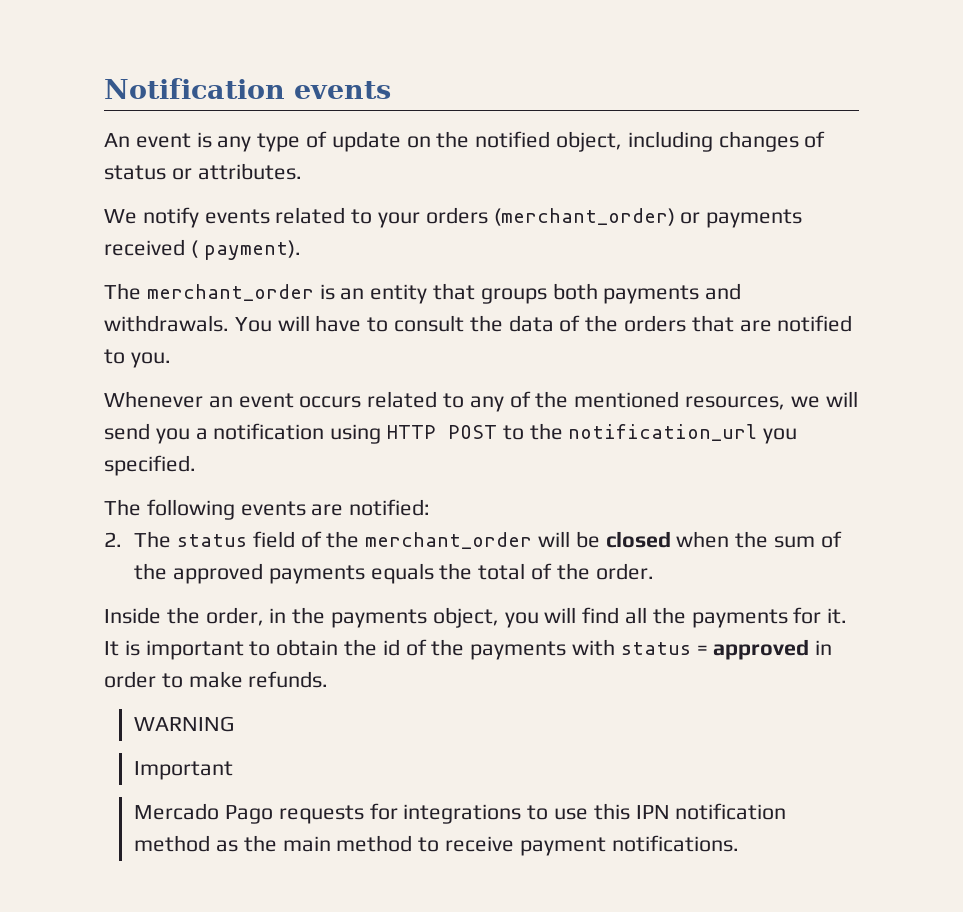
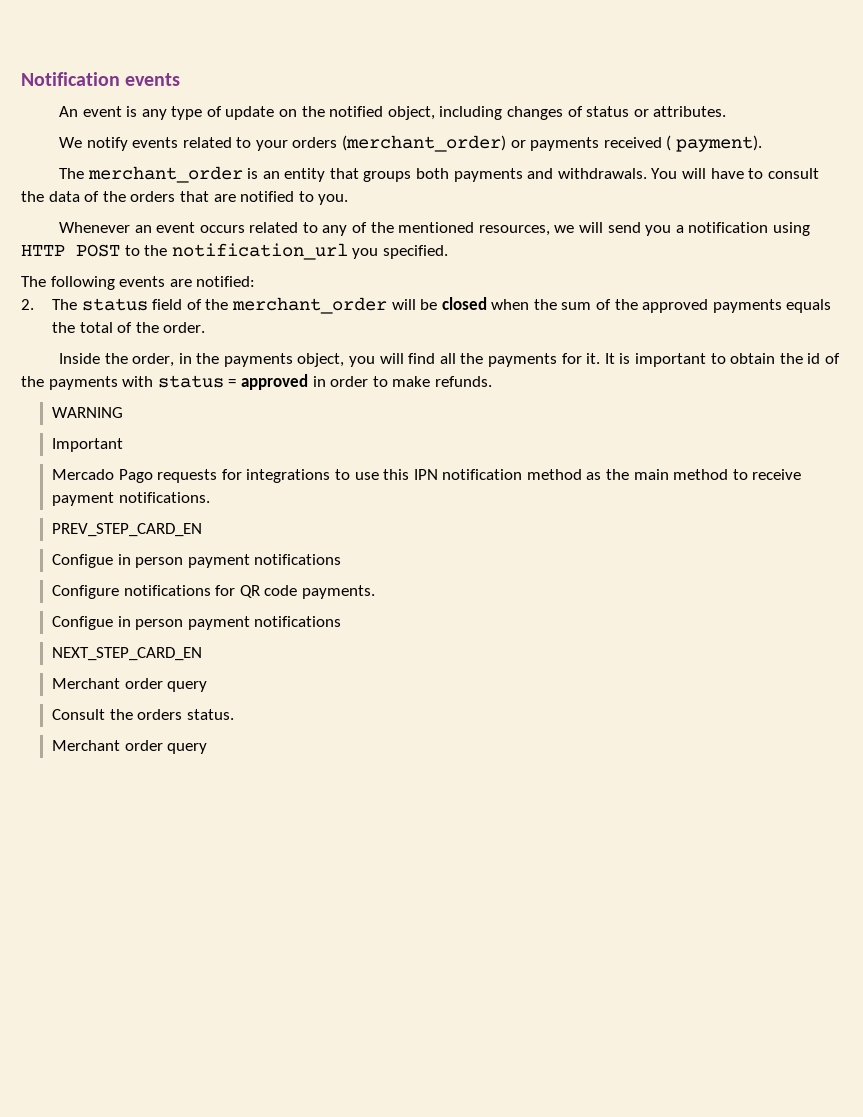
(739, 843) none -> [51,523,202,537] [51,554,342,568] [51,585,375,599] [51,616,342,630] [51,647,202,661] [51,678,208,692] [51,709,234,720] [51,740,208,754] // PREV_STEP_CARD_EN // Configue in person payment notifications // Configure notifications for QR code payments. // Configue in person payment notifications // NEXT_STEP_CARD_EN // Merchant order query // Consult the orders status. // Merchant order query

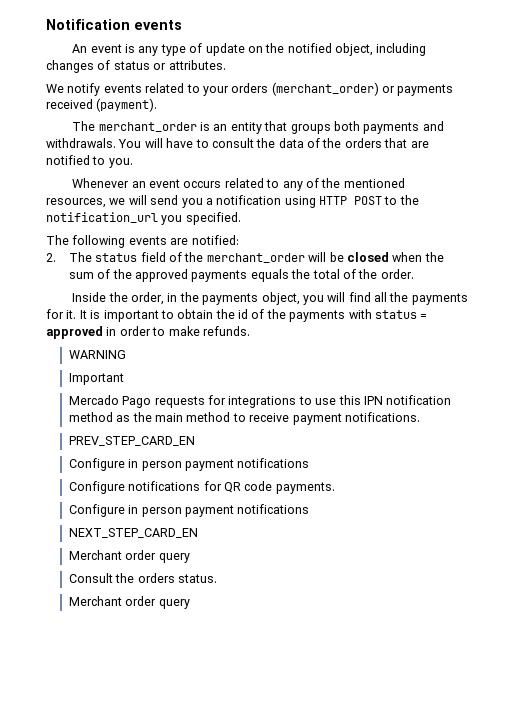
[666,135,763,152] ( payment). -> [96,98,158,112] (payment).
[51,554,113,568] Configue -> [68,458,125,471] Configure
[51,616,113,630] Configue -> [68,504,125,517] Configure

